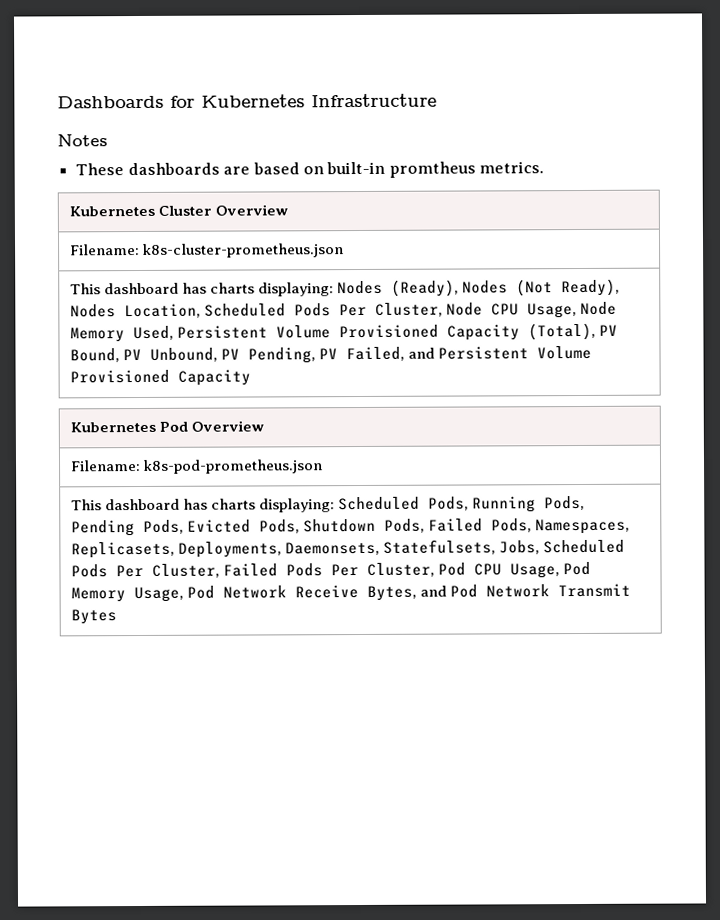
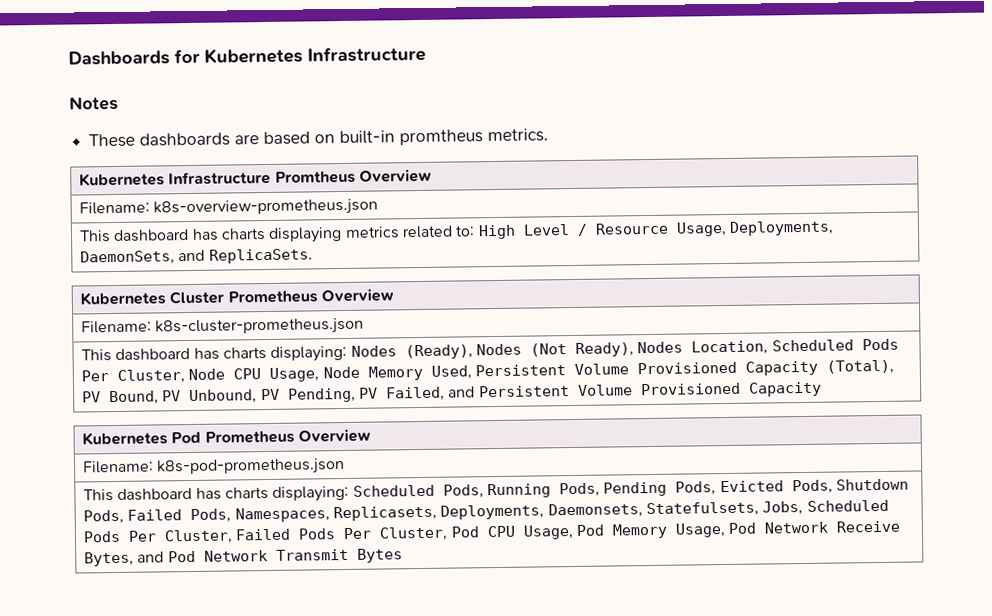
(545, 167) none -> [79,168,432,187] [79,198,379,217] [79,220,834,243] [80,248,313,266] // Kubernetes Infrastructure Promtheus Overview // Filename: k8s-overview-prometheus.json // This dashboard has charts displaying metrics related to: High Level / Resource Usage, Deployments, DaemonSets, and ReplicaSets.
(213, 210) none -> [227,290,318,304] Prometheus
(189, 426) none -> [204,430,295,444] Prometheus

